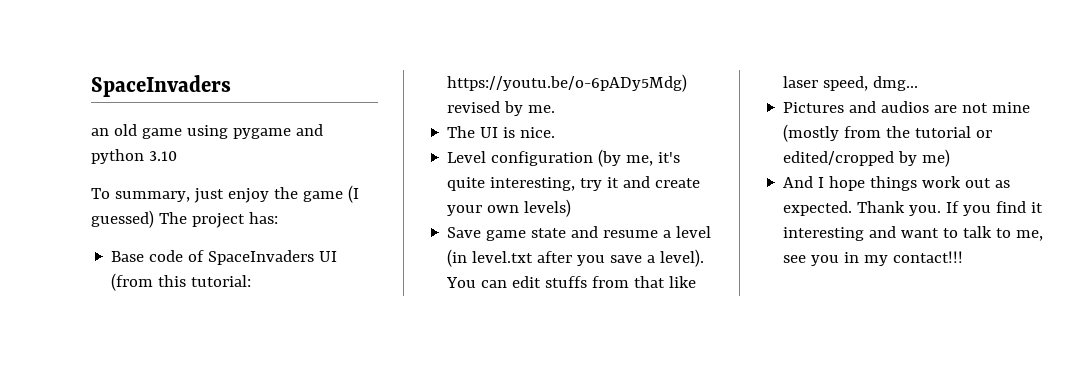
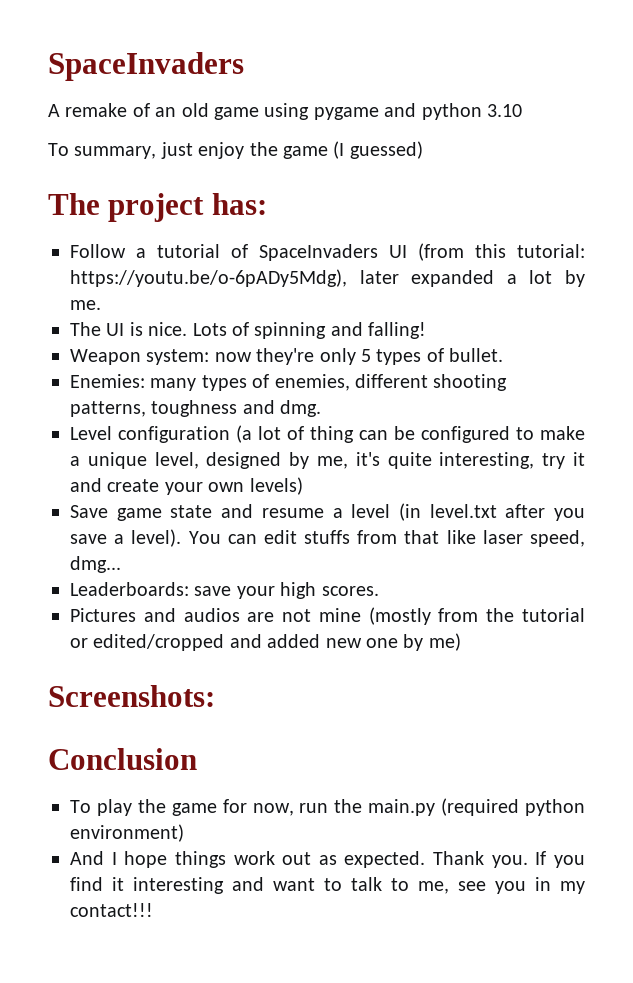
(231, 86) none -> [48,103,150,117] A remake of
(154, 219) none -> (423, 150) //
[111,250,184,262] Base code -> [70,244,220,258] Follow a tutorial
[447,74,688,92] [447,101,501,113] https://youtu.be/o-6pADy5Mdg) revised -> [70,269,553,287] https://youtu.be/o-6pADy5Mdg), later expanded a lot
[447,149,622,167] // Level configuration (by -> [192,322,427,339] [70,348,504,365] [70,374,508,391] [70,400,322,417] [70,425,585,443] [70,452,310,469] Lots of spinning and falling! // Weapon system: now they're only 5 types of bullet. // Enemies: many types of enemies, different shooting patterns, toughness and dmg. // Level configuration (a lot of thing can be configured to make a unique level, designed by
(919, 83) none -> [70,582,379,599] // Leaderboards: save your high scores.
[898,149,951,167] by me) -> [229,633,461,651] [48,685,215,707] [48,748,197,770] [70,798,585,816] [70,824,184,842] and added new one by me) // Screenshots: // Conclusion // To play the game for now, run the main.py (required python environment)

